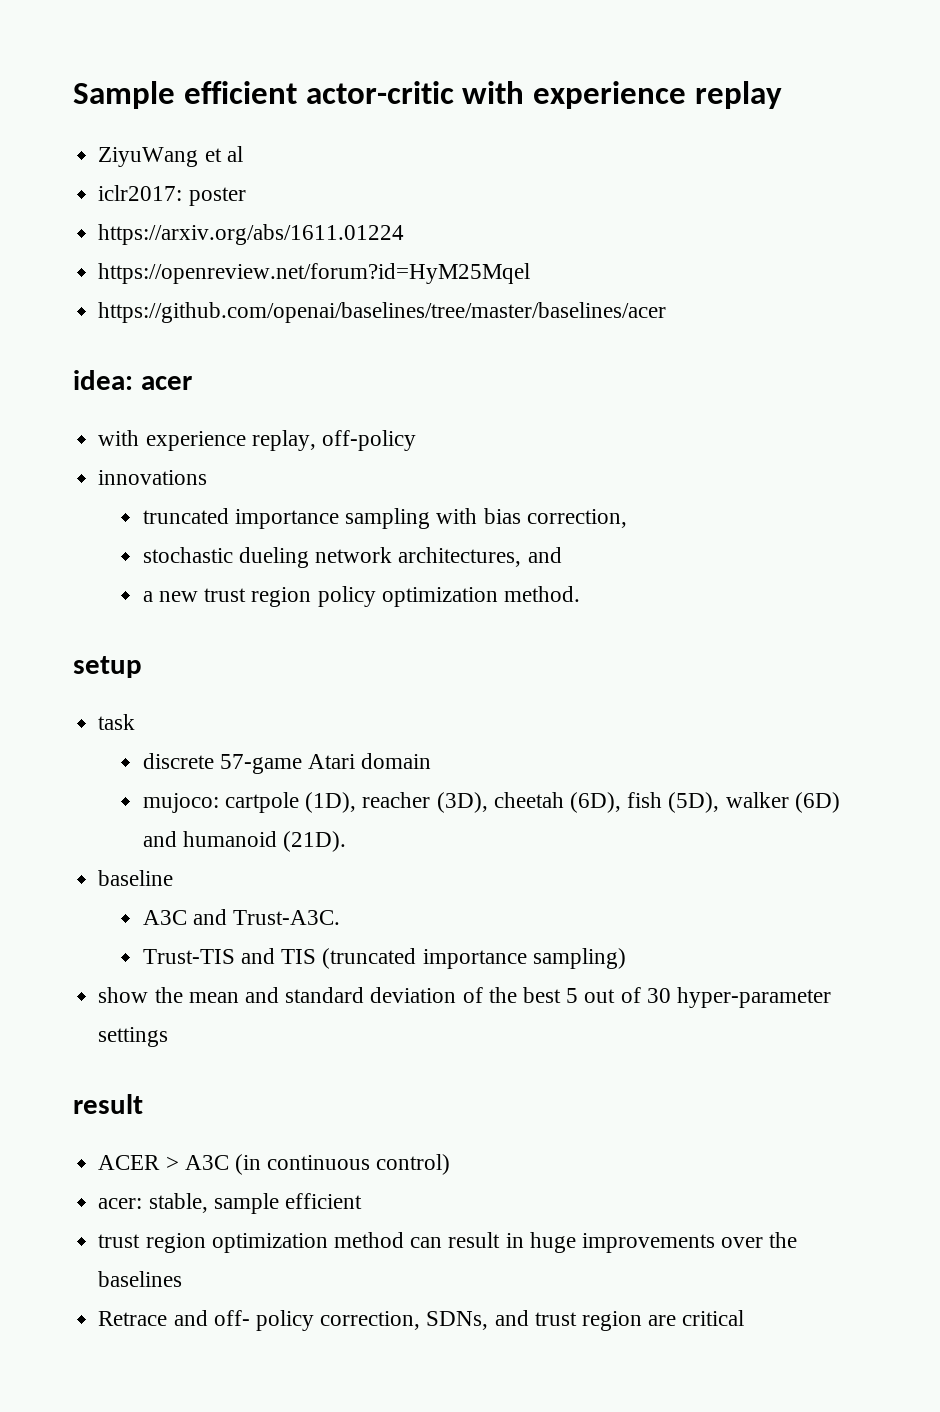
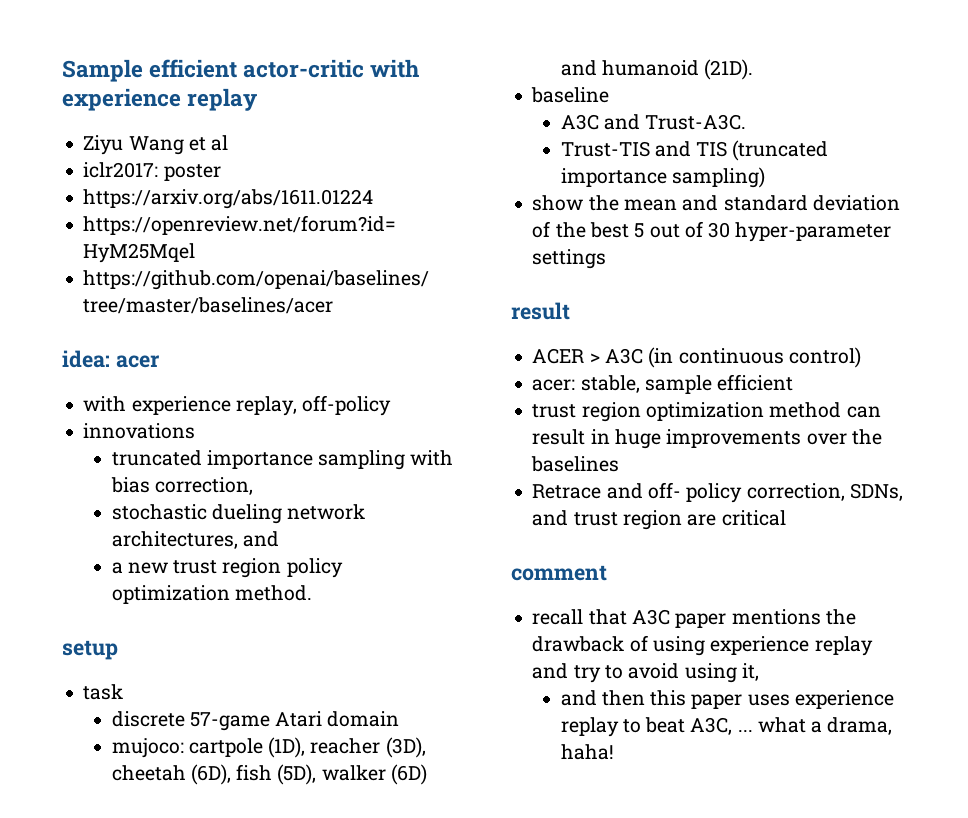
[98,147,199,167] ZiyuWang -> [83,135,184,155] Ziyu Wang
(745, 1318) none -> [511,565,607,581] [532,609,856,628] [532,635,873,656] [532,663,759,683] [560,690,894,709] [560,717,893,737] [560,744,614,760] // comment // recall that A3C paper mentions the drawback of using experience replay and try to avoid using it, // and then this paper uses experience replay to beat A3C, ... what a drama, haha!

